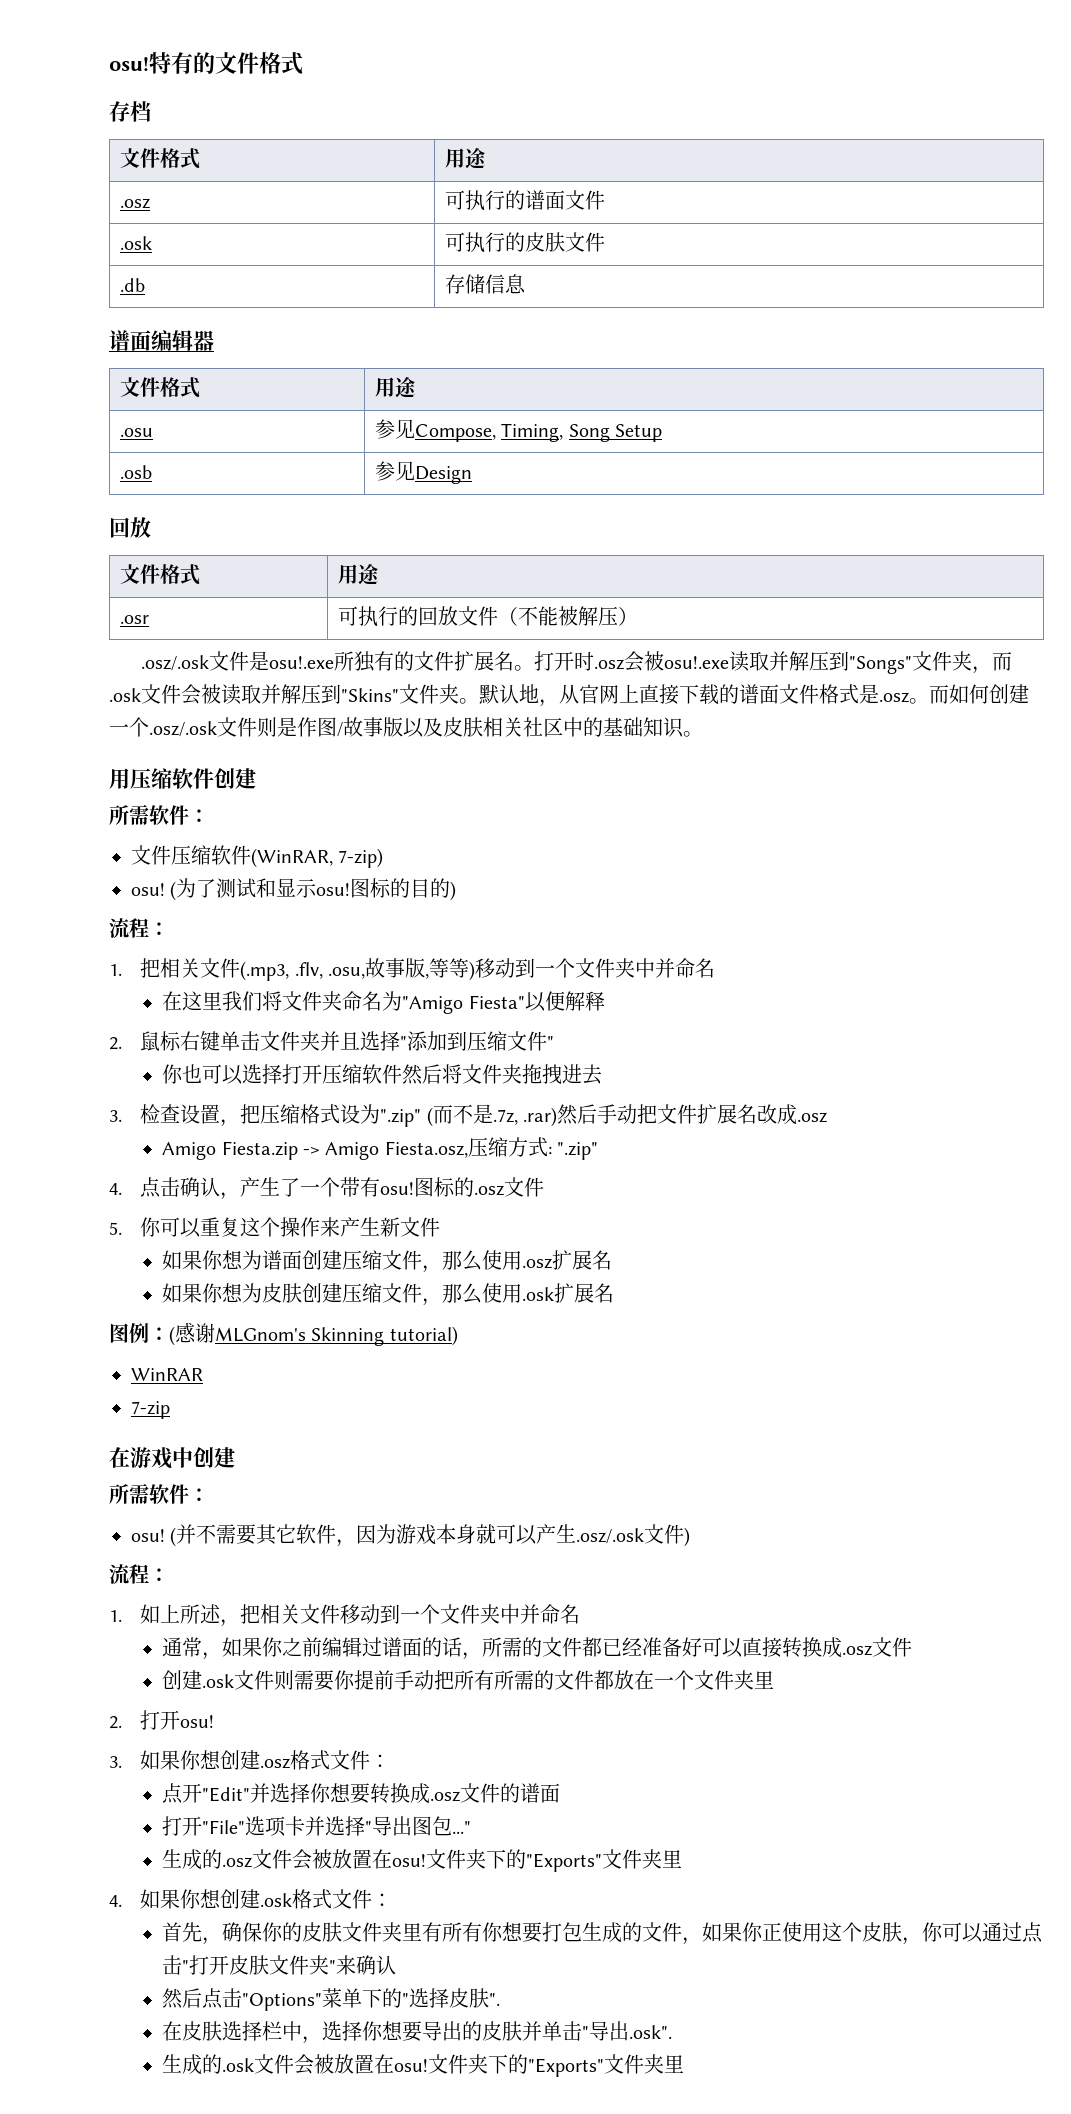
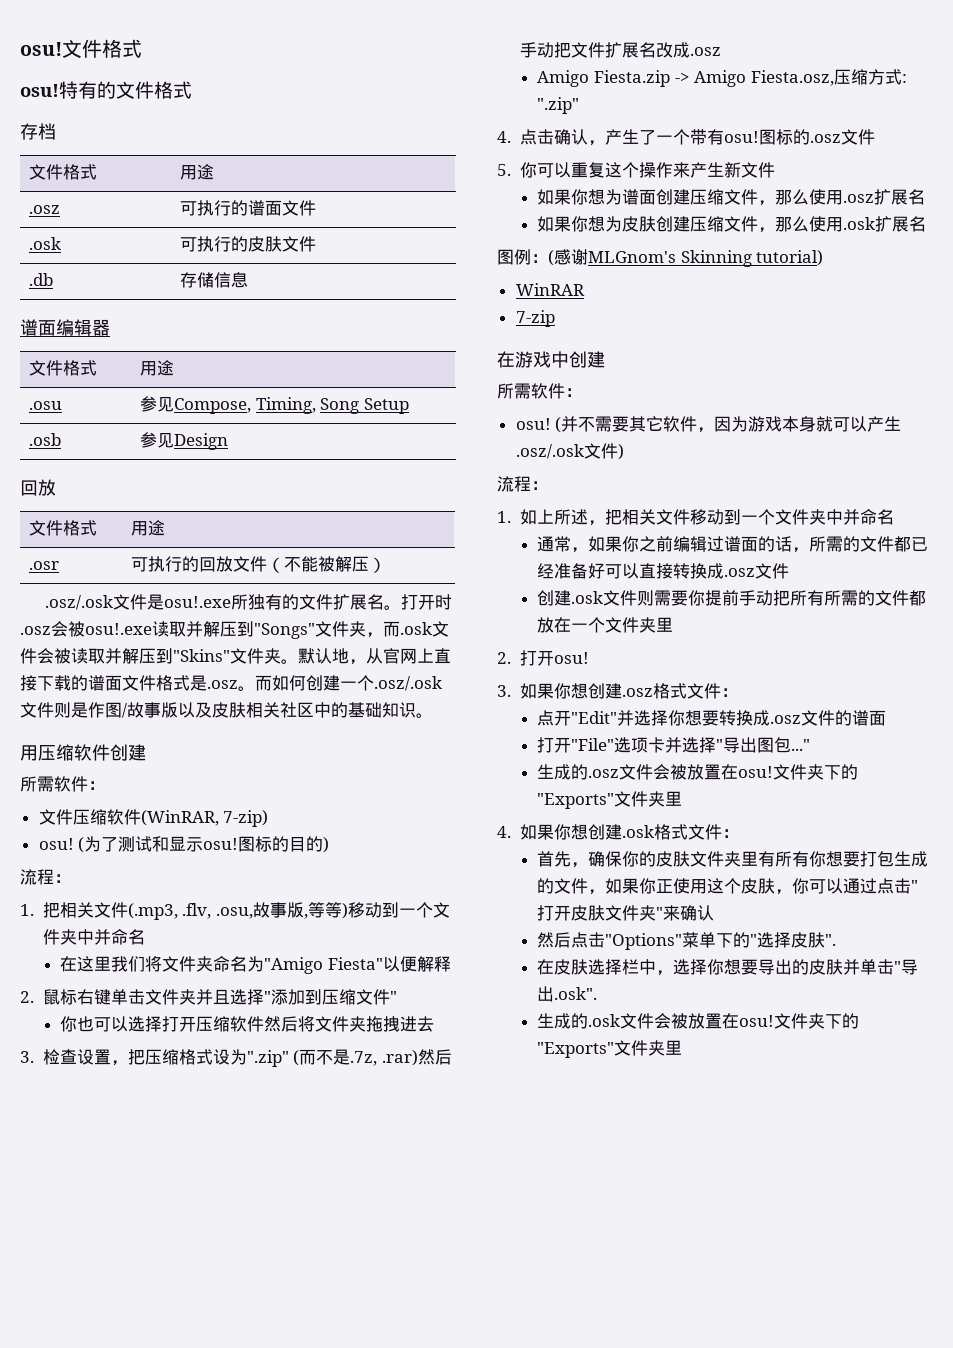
[109,57,149,72] osu! -> [20,39,142,58] [20,84,59,97] osu!文件格式 // osu!

